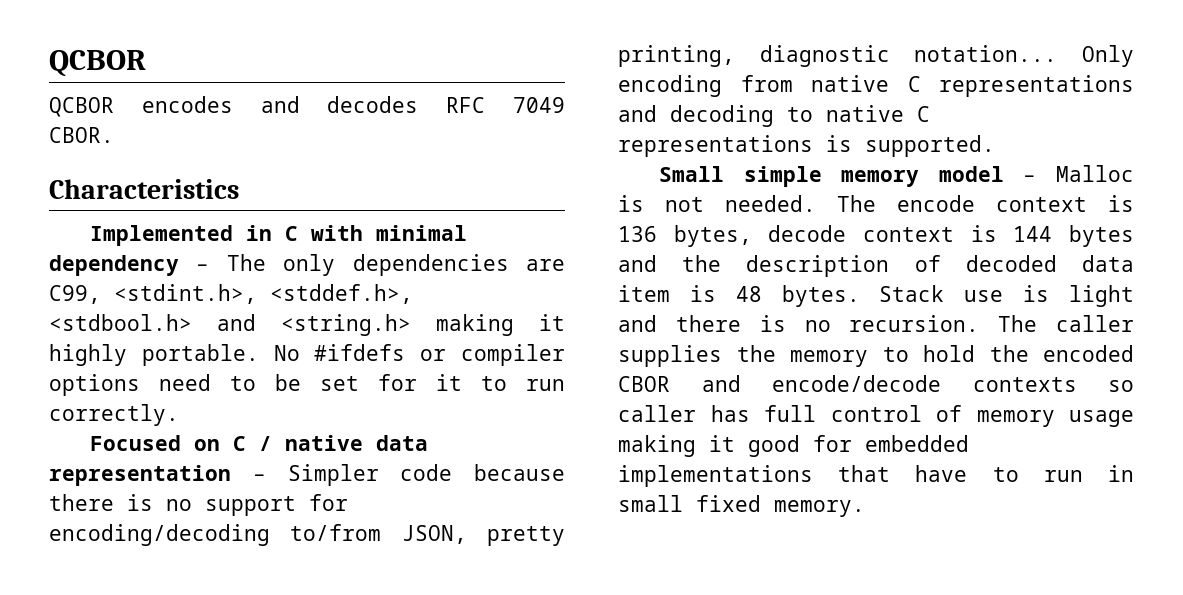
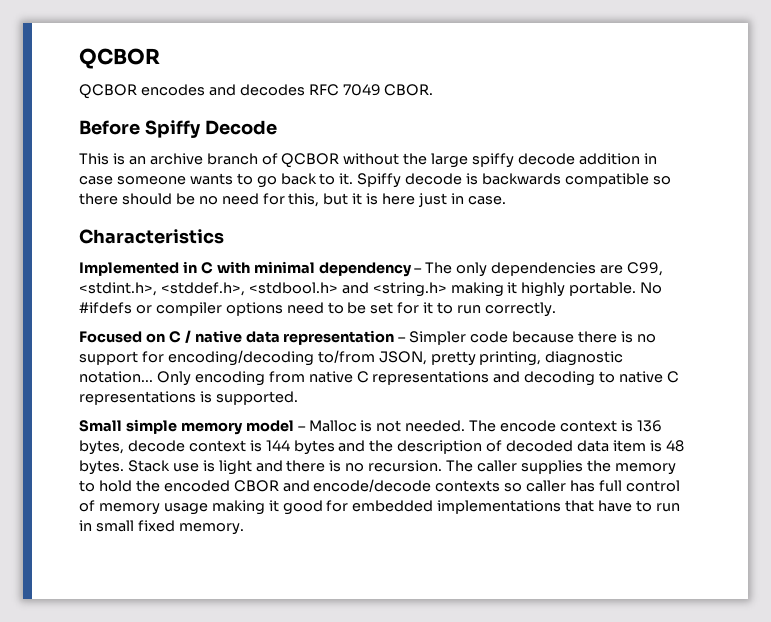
(114, 135) none -> [79,120,277,138] [79,153,657,168] [79,173,671,188] [79,193,506,207] // Before Spiffy Decode // This is an archive branch of QCBOR without the large spiffy decode addition in case someone wants to go back to it. Spiffy decode is backwards compatible so there should be no need for this, but it is here just in case.

